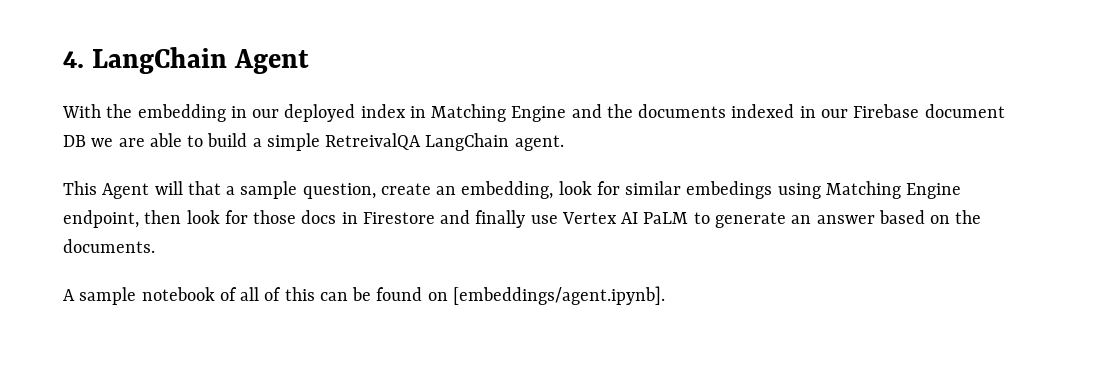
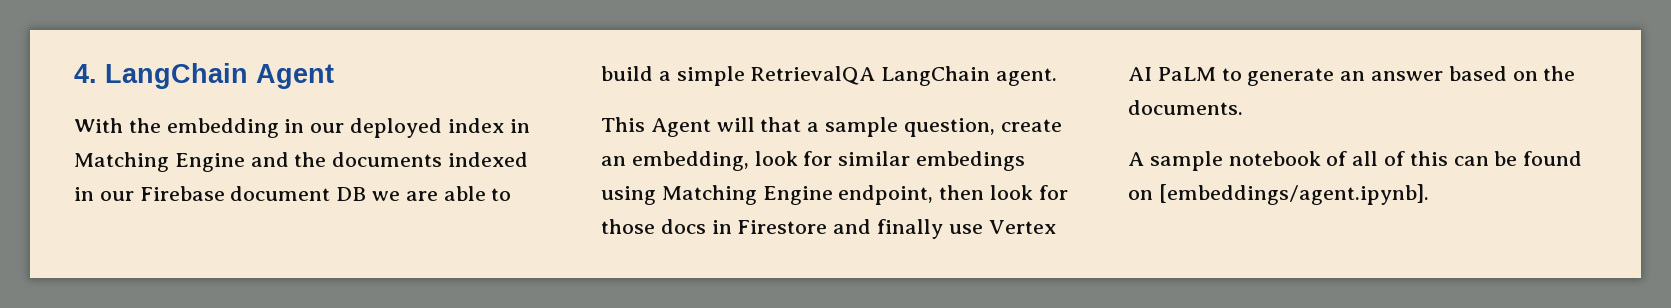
[325,133,422,150] RetreivalQA -> [750,66,876,85] RetrievalQA

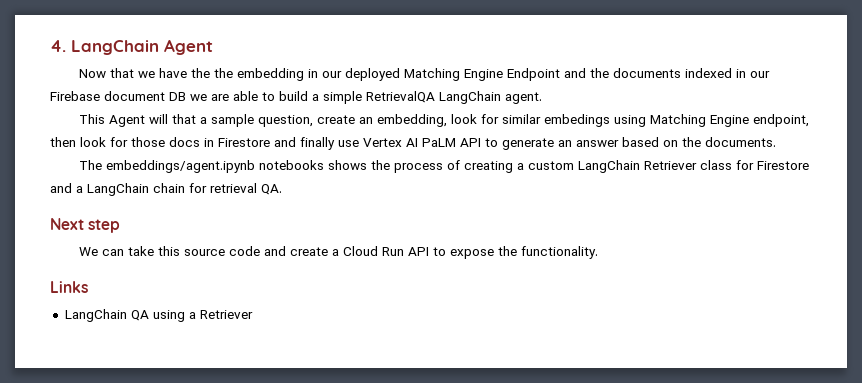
[74,118,123,133] With -> [79,68,211,78] Now that we have the
[447,118,530,133] [74,152,245,172] index in Matching Engine -> [404,68,561,81] Matching Engine Endpoint
(1216, 74) none -> [460,138,481,147] API
[1128,151,1583,171] [1128,184,1429,205] A sample notebook of all of this can be found on [embeddings/agent.ipynb]. -> [79,160,810,173] [50,183,282,196] [50,218,121,233] [79,246,599,259] [50,281,88,293] [64,309,253,322] The embeddings/agent.ipynb notebooks shows the process of creating a custom LangChain Retriever class for Firestore and a LangChain chain for retrieval QA. // Next step // We can take this source code and create a Cloud Run API to expose the functionality. // Links // LangChain QA using a Retriever

